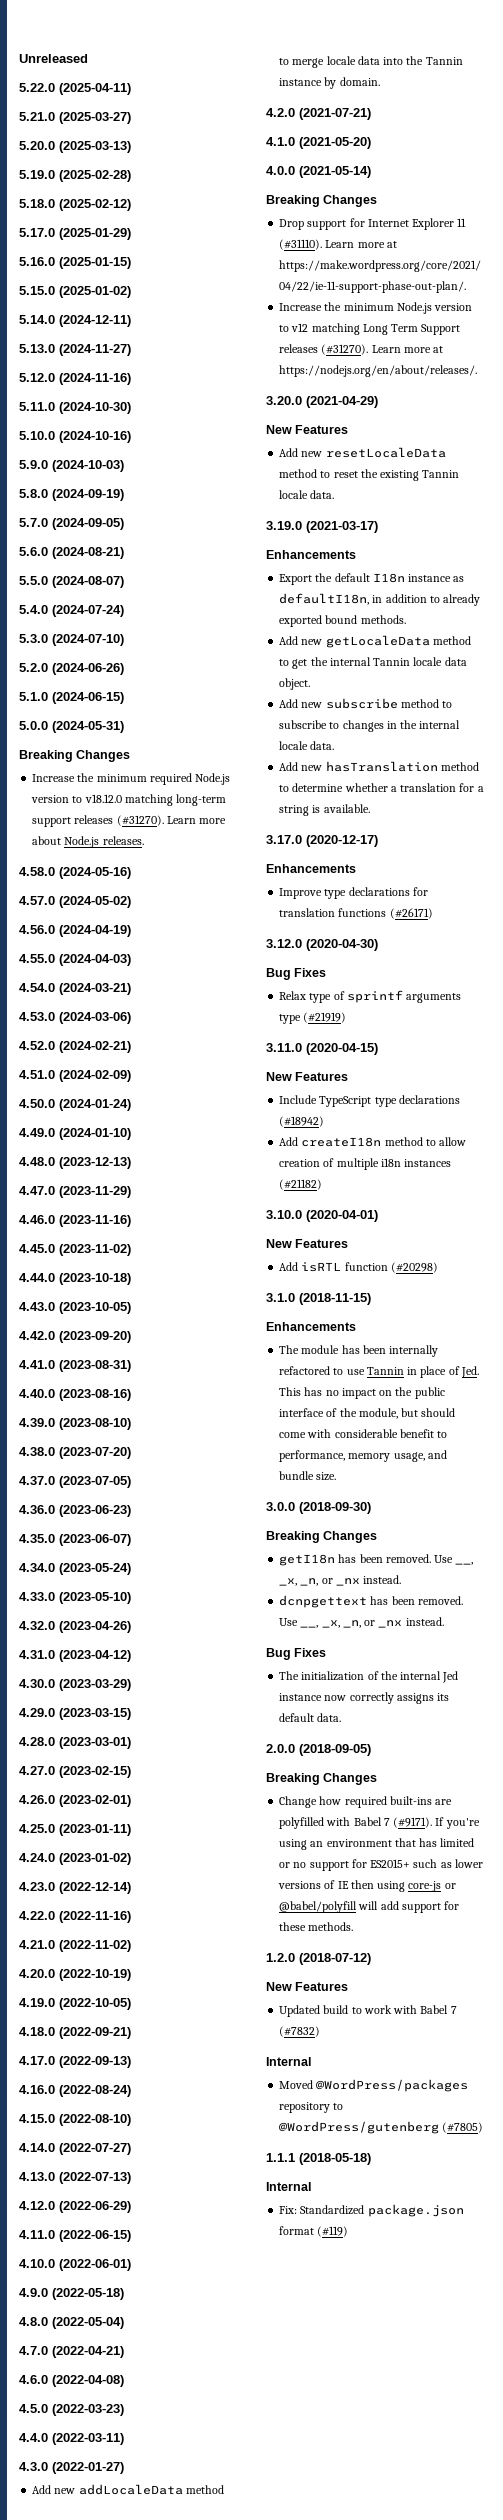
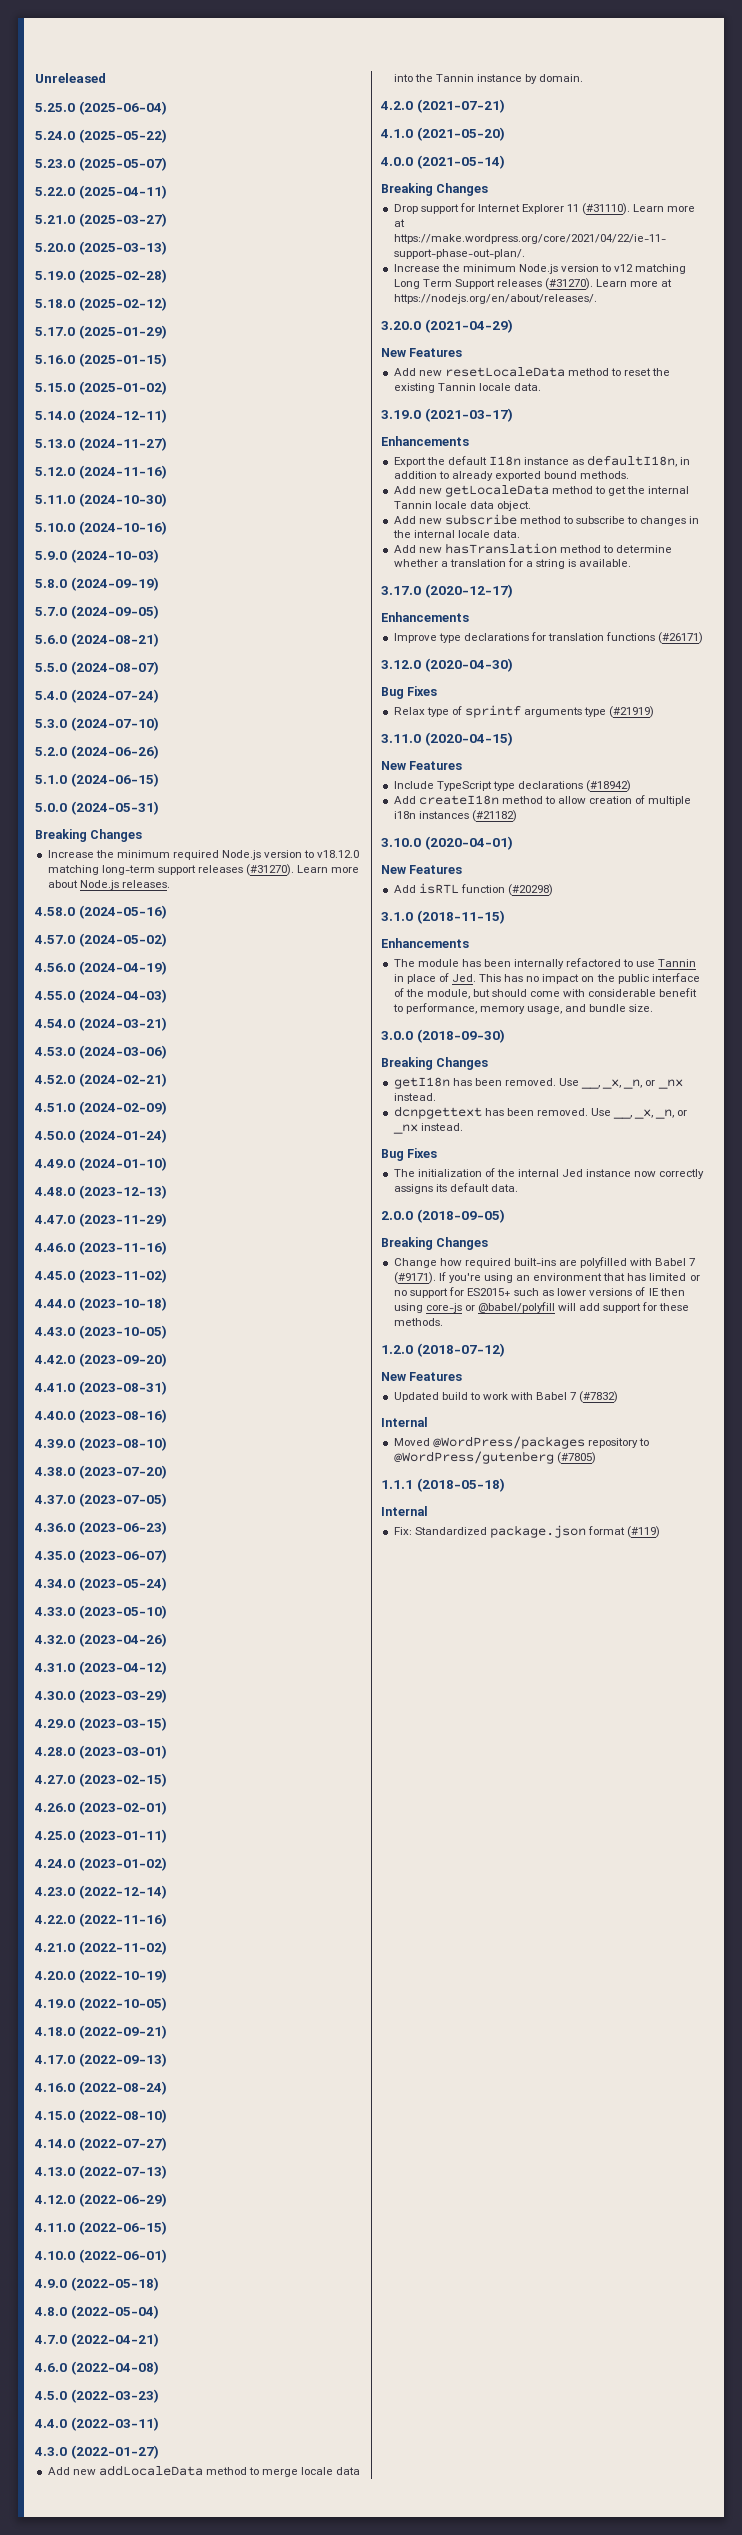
(88, 58) none -> [35,101,167,115] [35,129,167,143] [35,157,167,171] // 5.25.0 (2025-06-04) // 5.24.0 (2025-05-22) // 5.23.0 (2025-05-07)

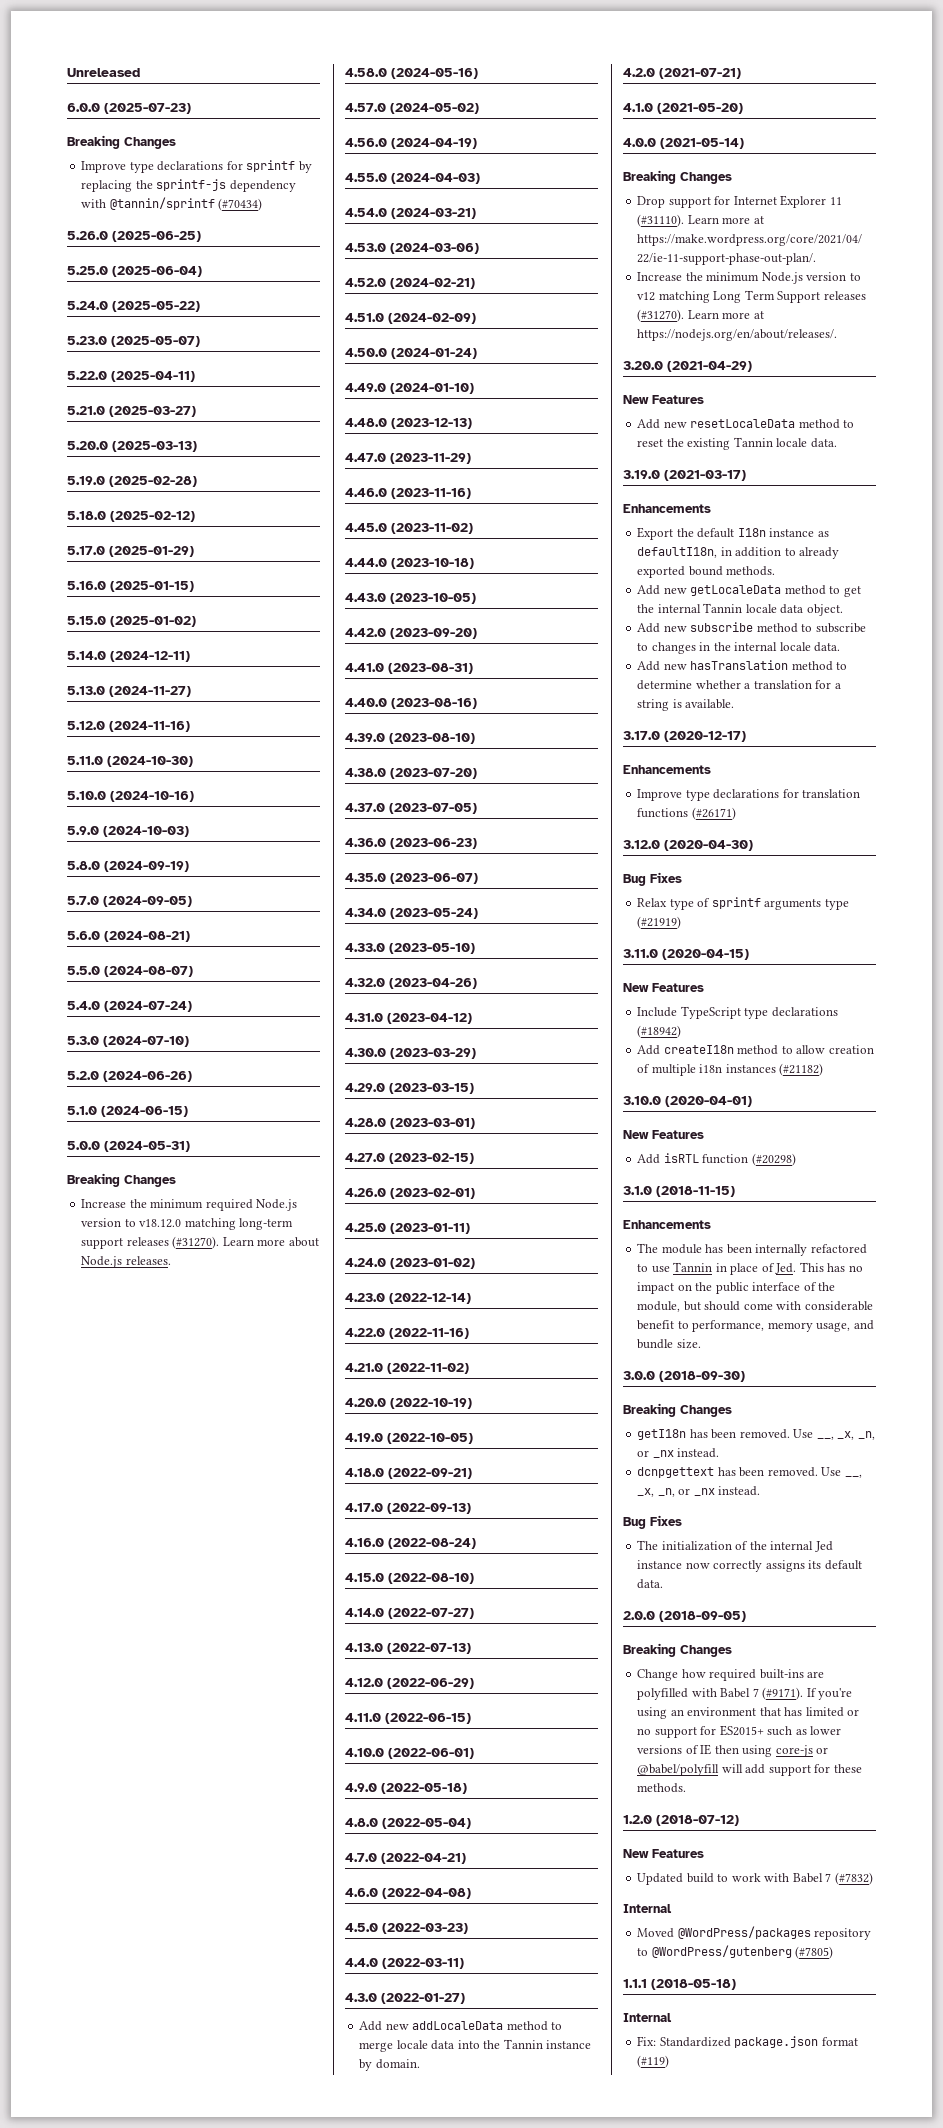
(106, 78) none -> [67,103,191,114] [67,135,176,149] [81,160,312,173] [81,179,296,192] [81,197,263,211] [67,231,201,242] // 6.0.0 (2025-07-23) // Breaking Changes // Improve type declarations for sprintf by replacing the sprintf-js dependency with @tannin/sprintf (#70434) // 5.26.0 (2025-06-25)

